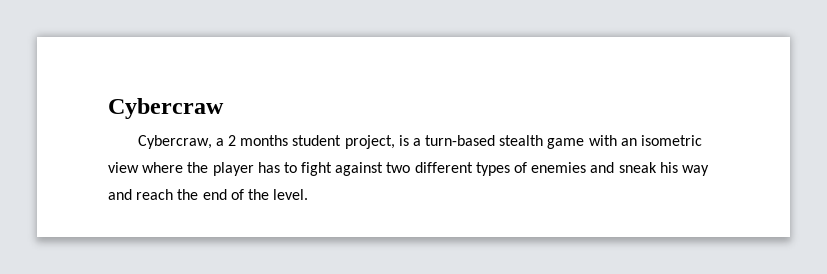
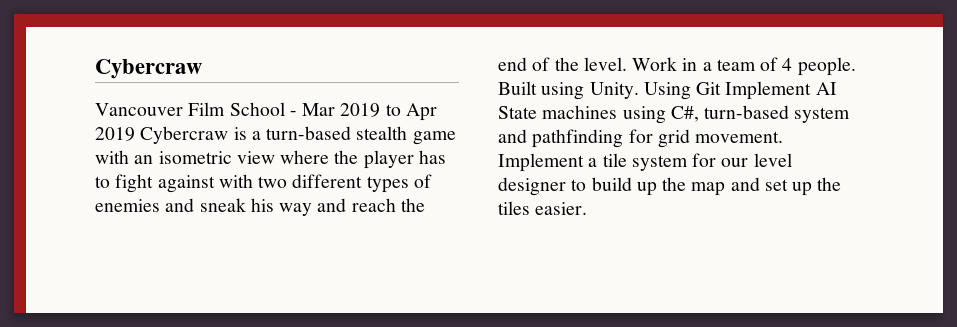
[137,135,395,149] Cybercraw, a 2 months student project, -> [95,102,437,121] [95,126,229,144] Vancouver Film School - Mar 2019 to Apr 2019 Cybercraw
(384, 169) none -> [218,174,253,188] with
(309, 194) none -> [632,57,856,76] [498,81,837,100] [498,105,851,124] [498,129,784,148] [498,153,792,172] [498,177,842,196] [498,201,588,215] Work in a team of 4 people. Built using Unity. Using Git Implement AI State machines using C#, turn-based system and pathfinding for grid movement. Implement a tile system for our level designer to build up the map and set up the tiles easier.

